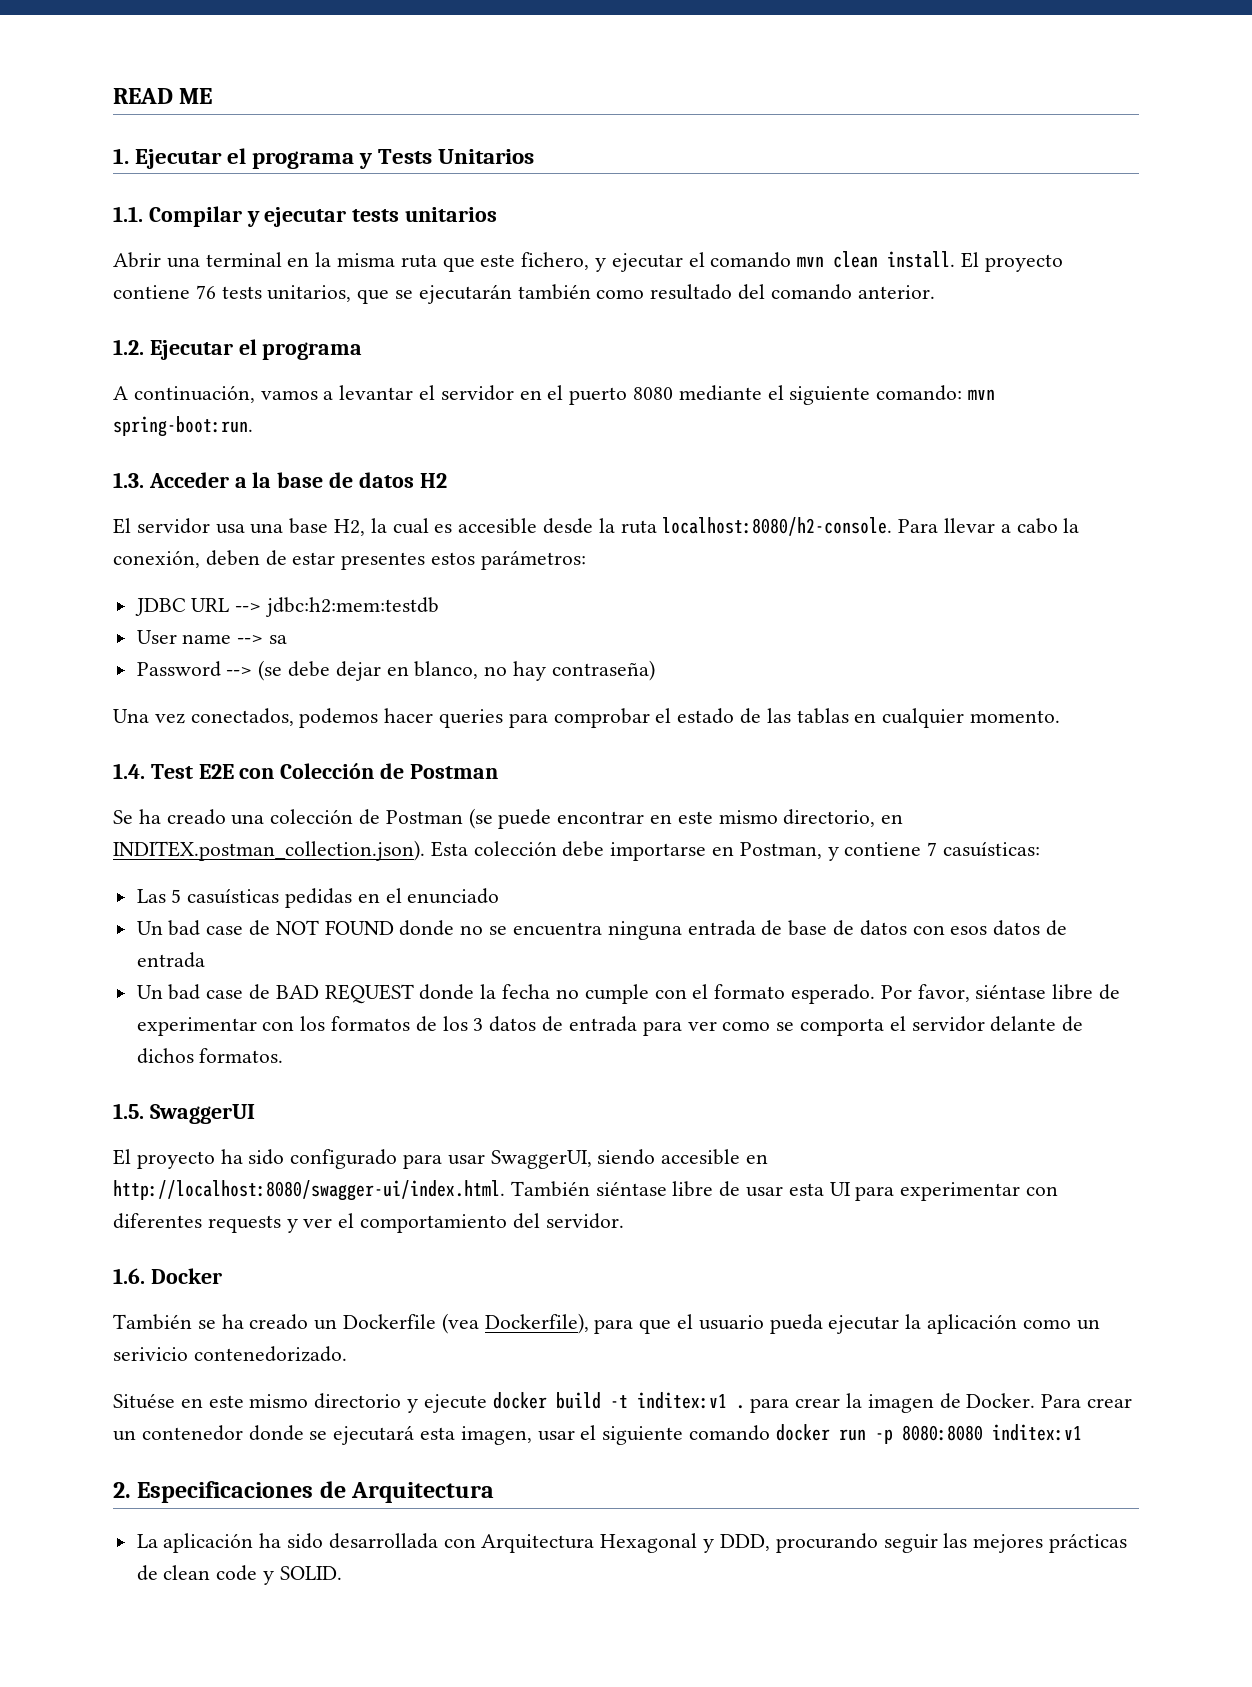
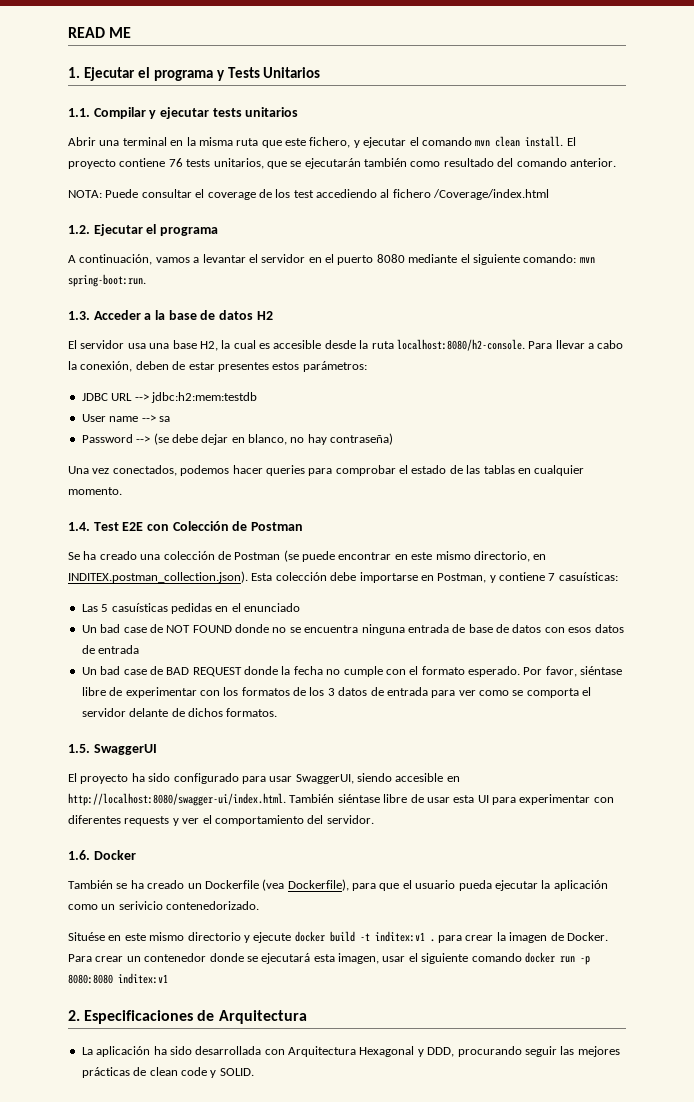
(935, 292) none -> [68,189,550,200] // NOTA: Puede consultar el coverage de los test accediendo al fichero /Coverage/index.html

